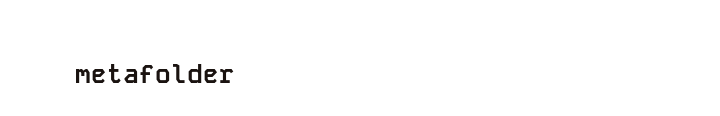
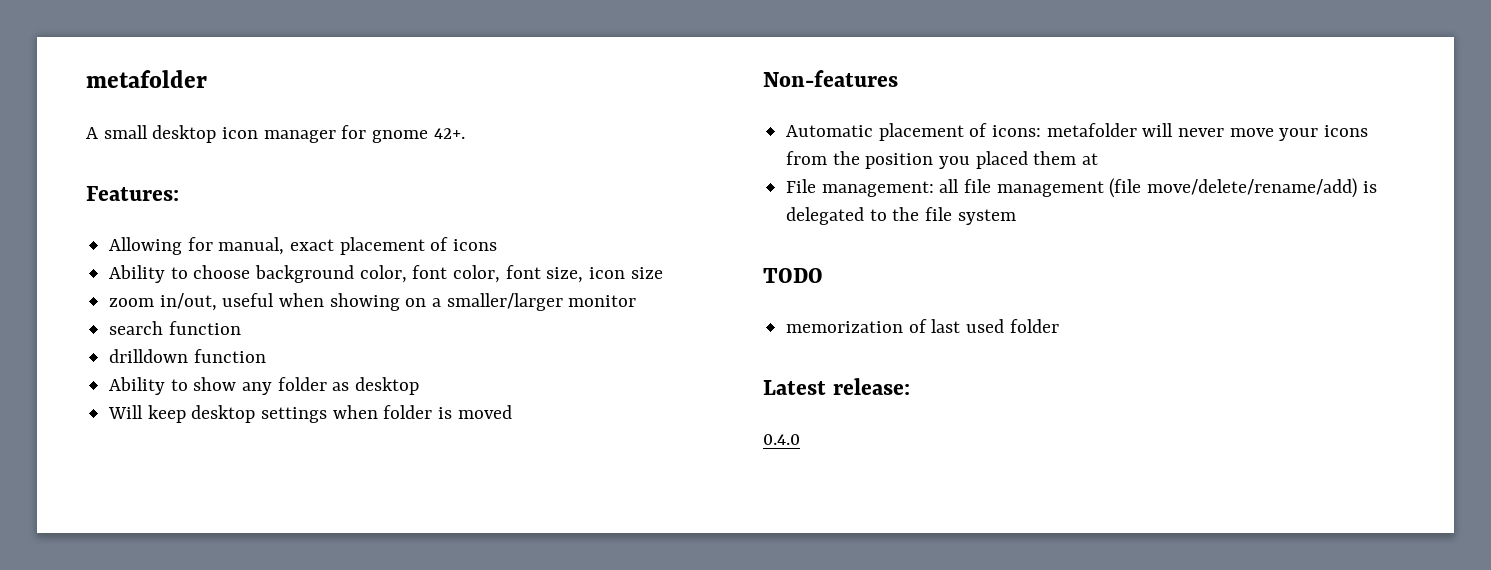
[75,64,235,83] metafolder -> [86,70,207,88] [86,125,465,143] [86,186,179,201] [109,237,498,255] [109,265,663,283] [109,293,637,311] [109,321,241,335] [109,349,266,363] [109,377,420,395] [108,405,512,423] [763,70,898,87] [786,123,1369,141] [786,151,1099,169] [786,178,1377,198] [786,207,1016,225] [763,268,823,283] [786,319,1059,333] [763,378,910,395] [763,434,800,445] metafolder // A small desktop icon manager for gnome 42+. // Features: // Allowing for manual, exact placement of icons // Ability to choose background color, font color, font size, icon size // zoom in/out, useful when showing on a smaller/larger monitor // search function // drilldown function // Ability to show any folder as desktop // Will keep desktop settings when folder is moved // Non-features // Automatic placement of icons: metafolder will never move your icons from the position you placed them at // File management: all file management (file move/delete/rename/add) is delegated to the file system // TODO // memorization of last used folder // Latest release: // 0.4.0

